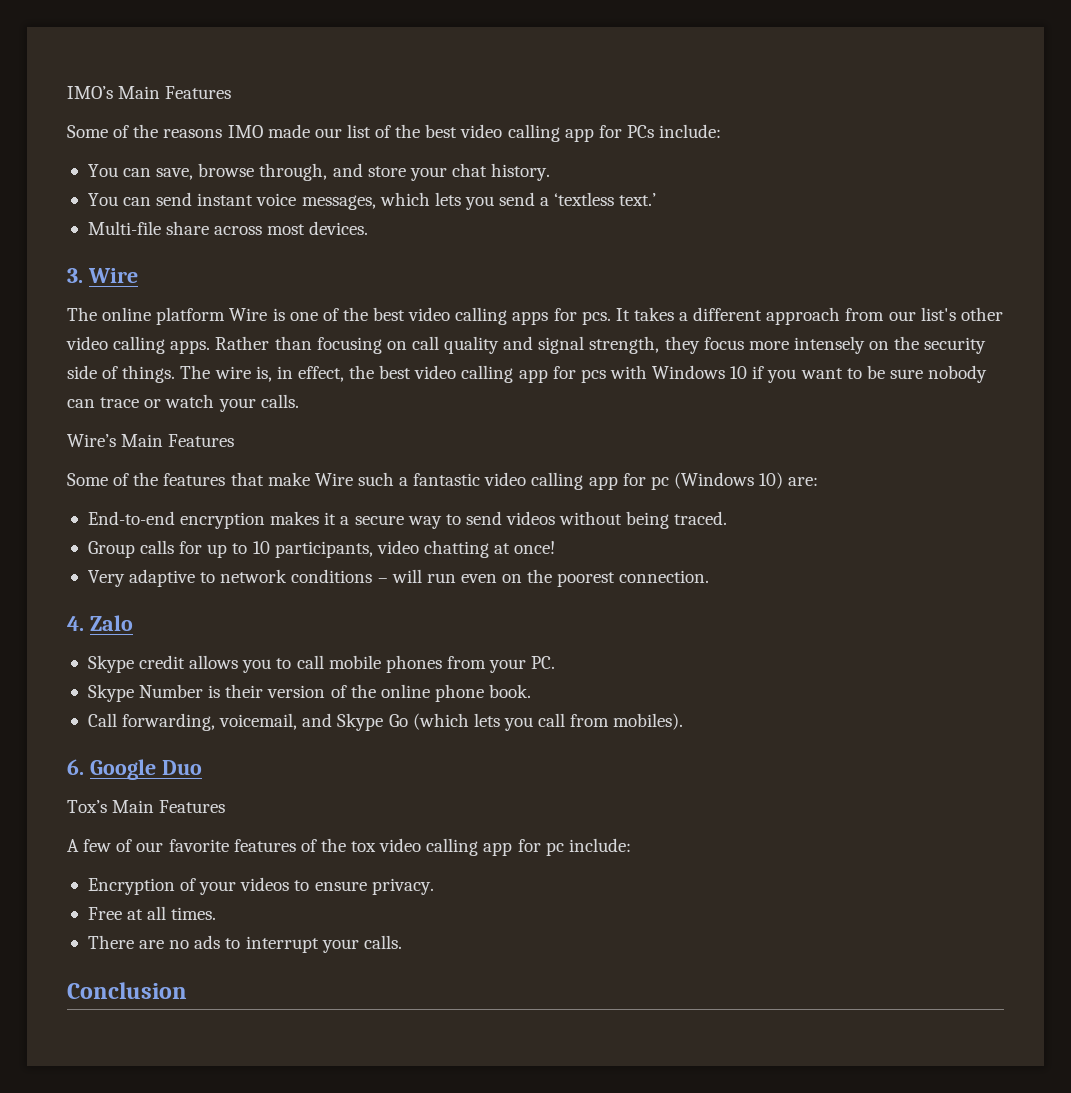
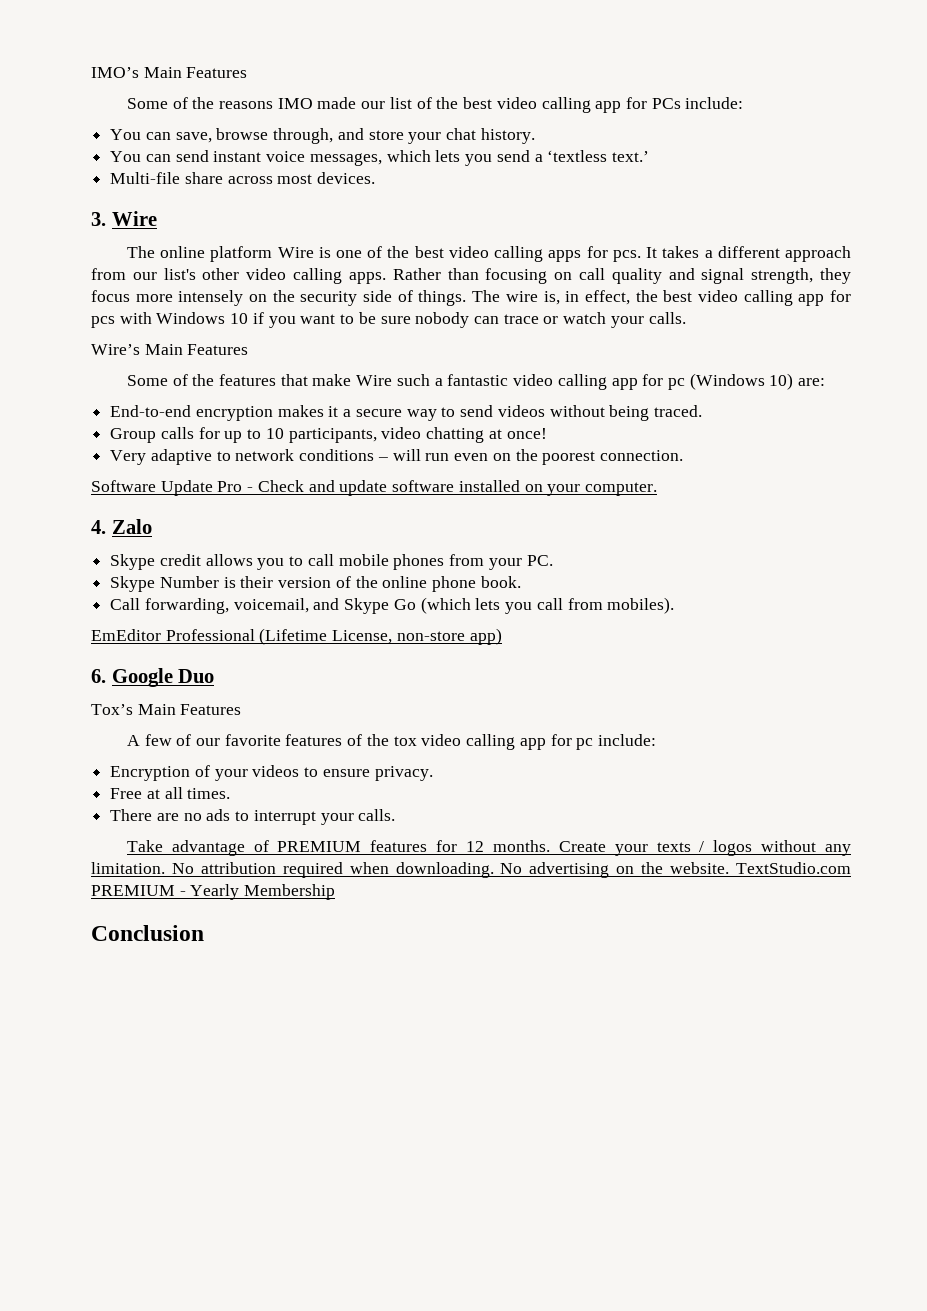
(710, 576) none -> [91,480,657,496] // Software Update Pro - Check and update software installed on your computer.
(684, 721) none -> [91,628,502,645] // EmEditor Professional (Lifetime License, non-store app)
(402, 942) none -> [126,840,851,856] [91,862,851,878] [91,884,336,900] // Take advantage of PREMIUM features for 12 months. Create your texts / logos without any limitation. No attribution required when downloading. No advertising on the website. TextStudio.com PREMIUM - Yearly Membership

